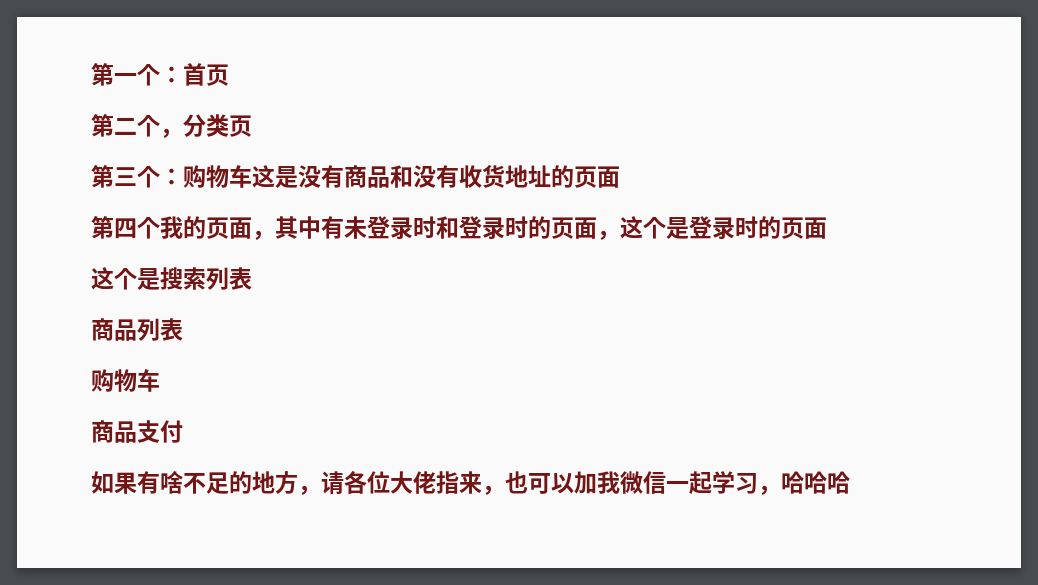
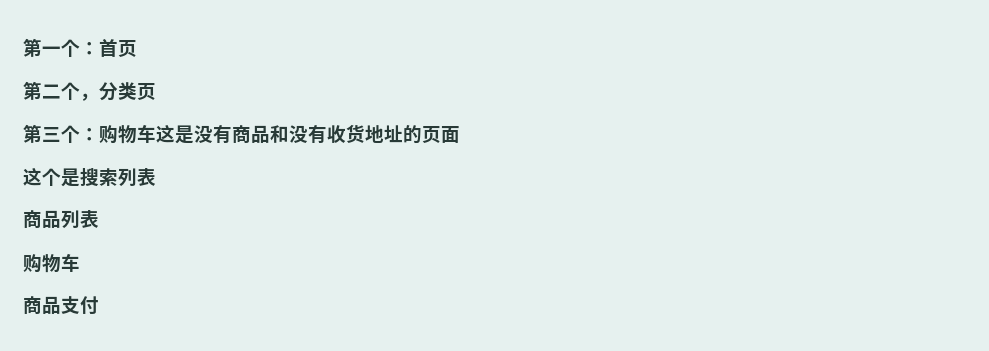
[91,216,827,240] // 第四个我的页面，其中有未登录时和登录时的页面，这个是登录时的页面 -> (460, 134) none
[91,471,850,495] // 如果有啥不足的地方，请各位大佬指来，也可以加我微信一起学习，哈哈哈 -> (99, 305) none

